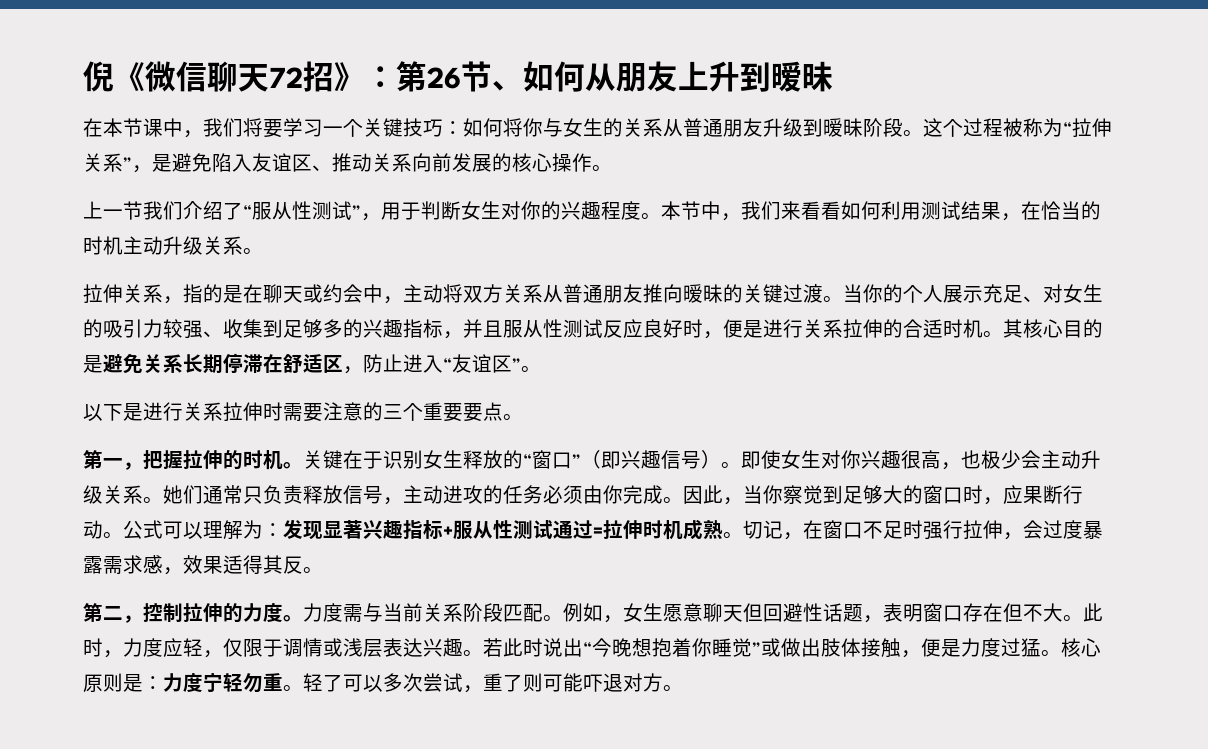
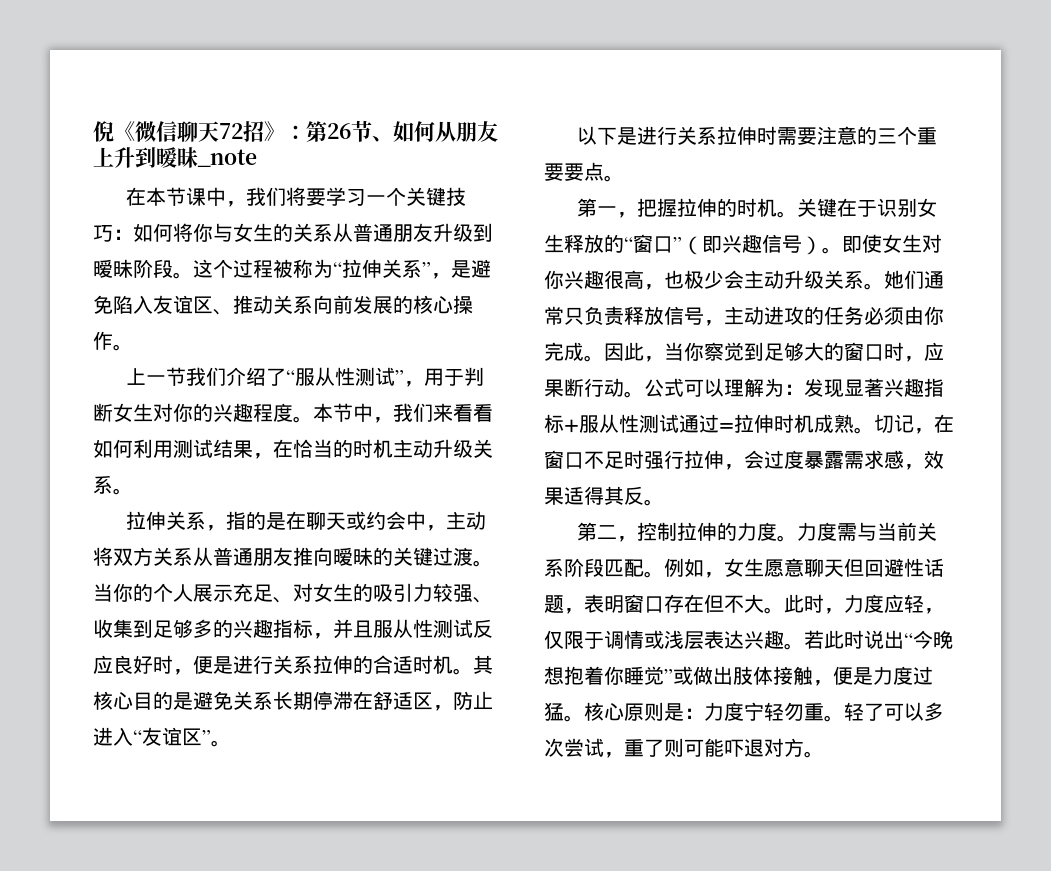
(833, 76) none -> [197,149,257,167] _note

